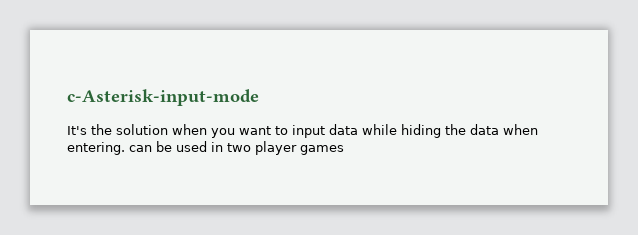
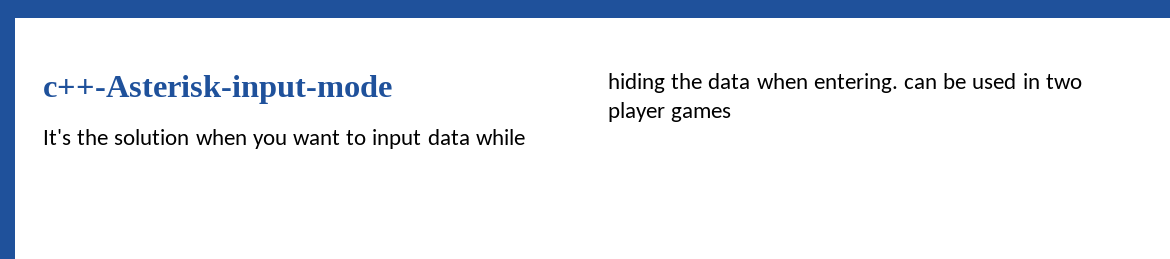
[67,89,259,106] c-Asterisk-input-mode -> [43,75,392,104] c++-Asterisk-input-mode

